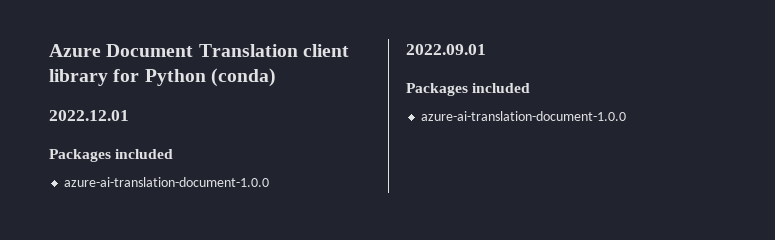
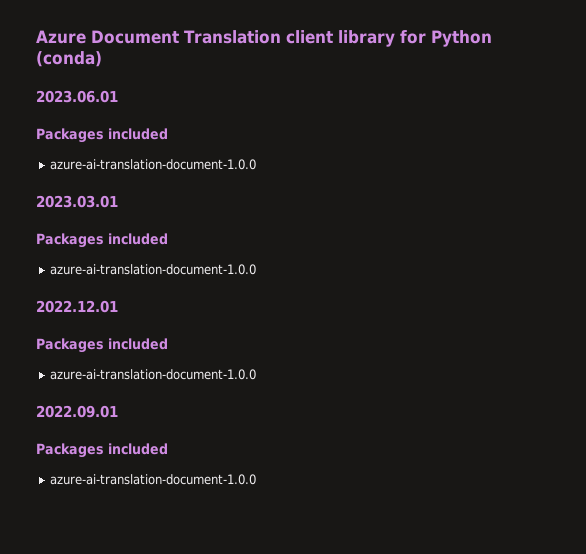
(276, 77) none -> [36,90,118,103] [36,128,168,143] [50,159,257,170] [36,195,118,208] [36,233,168,248] [50,264,257,275] // 2023.06.01 // Packages included // azure-ai-translation-document-1.0.0 // 2023.03.01 // Packages included // azure-ai-translation-document-1.0.0

